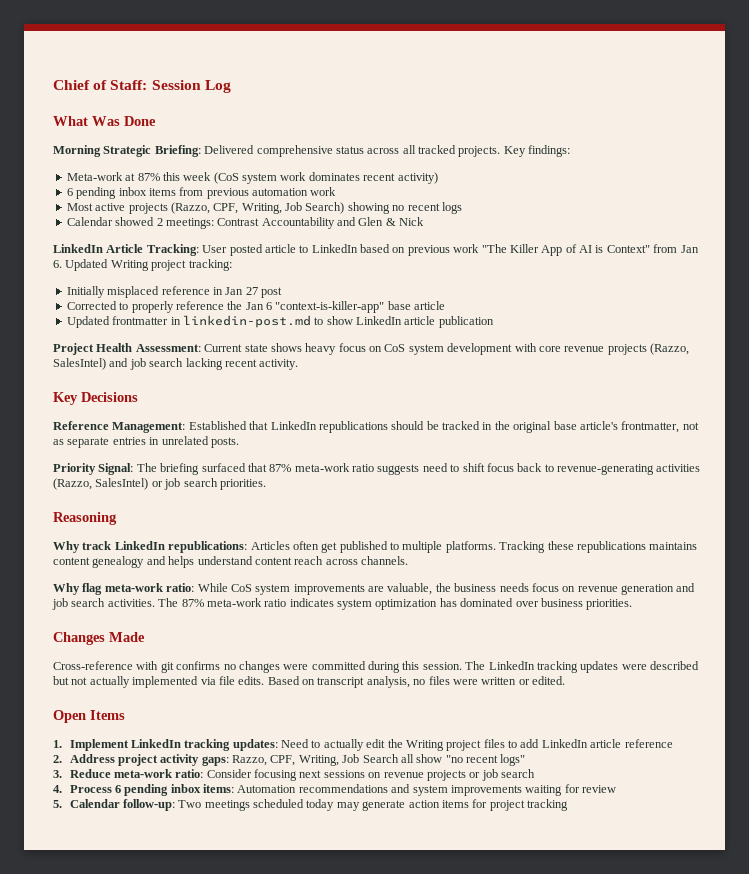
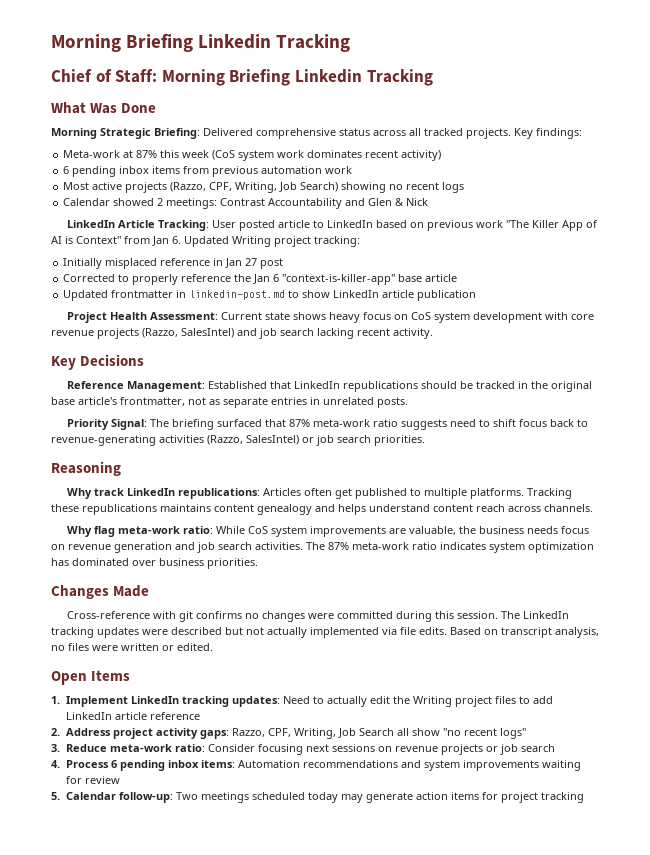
[53,80,231,93] Chief of Staff: Session Log -> [51,33,351,52] [51,69,433,86] Morning Briefing Linkedin Tracking // Chief of Staff: Morning Briefing Linkedin Tracking

